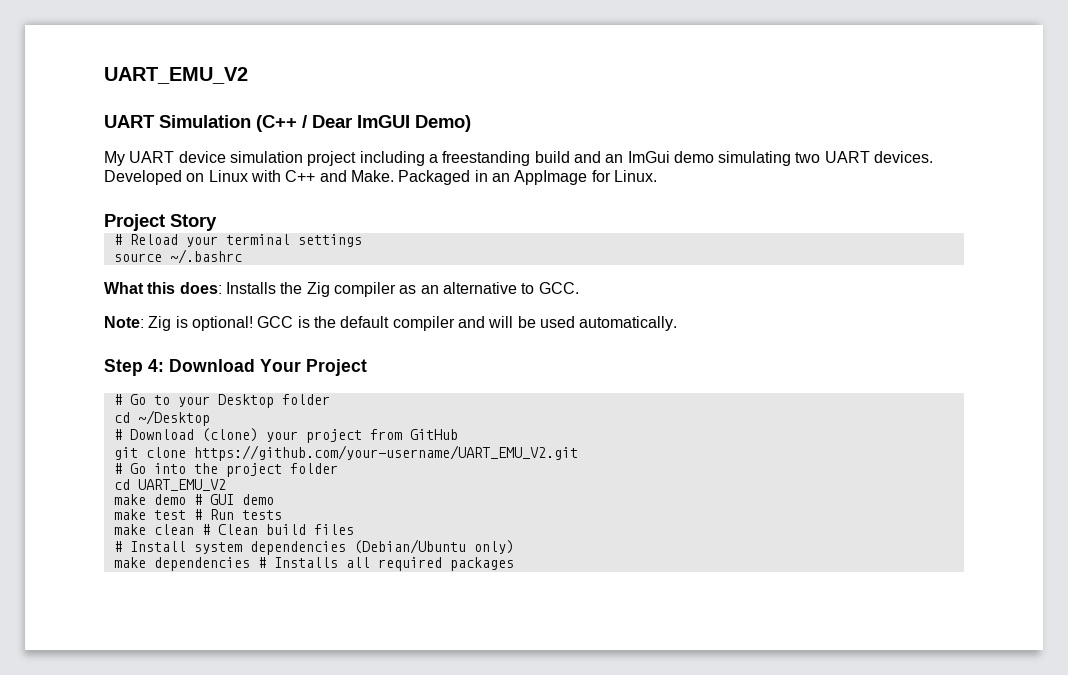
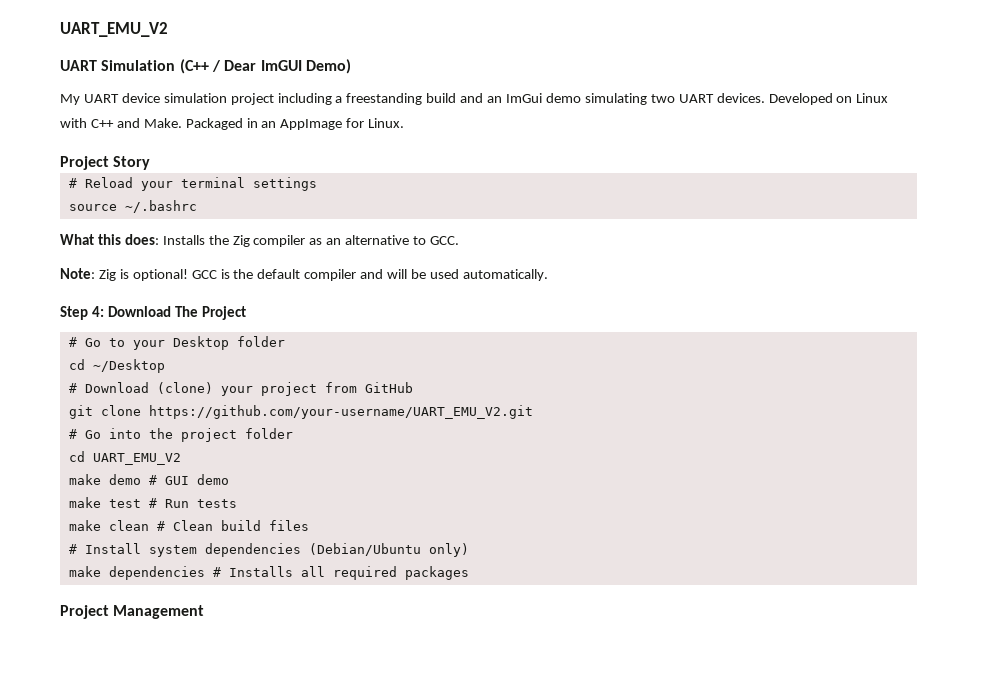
[260,359,301,372] Your -> [175,306,199,317] The
(514, 564) none -> [60,605,205,619] // Project Management

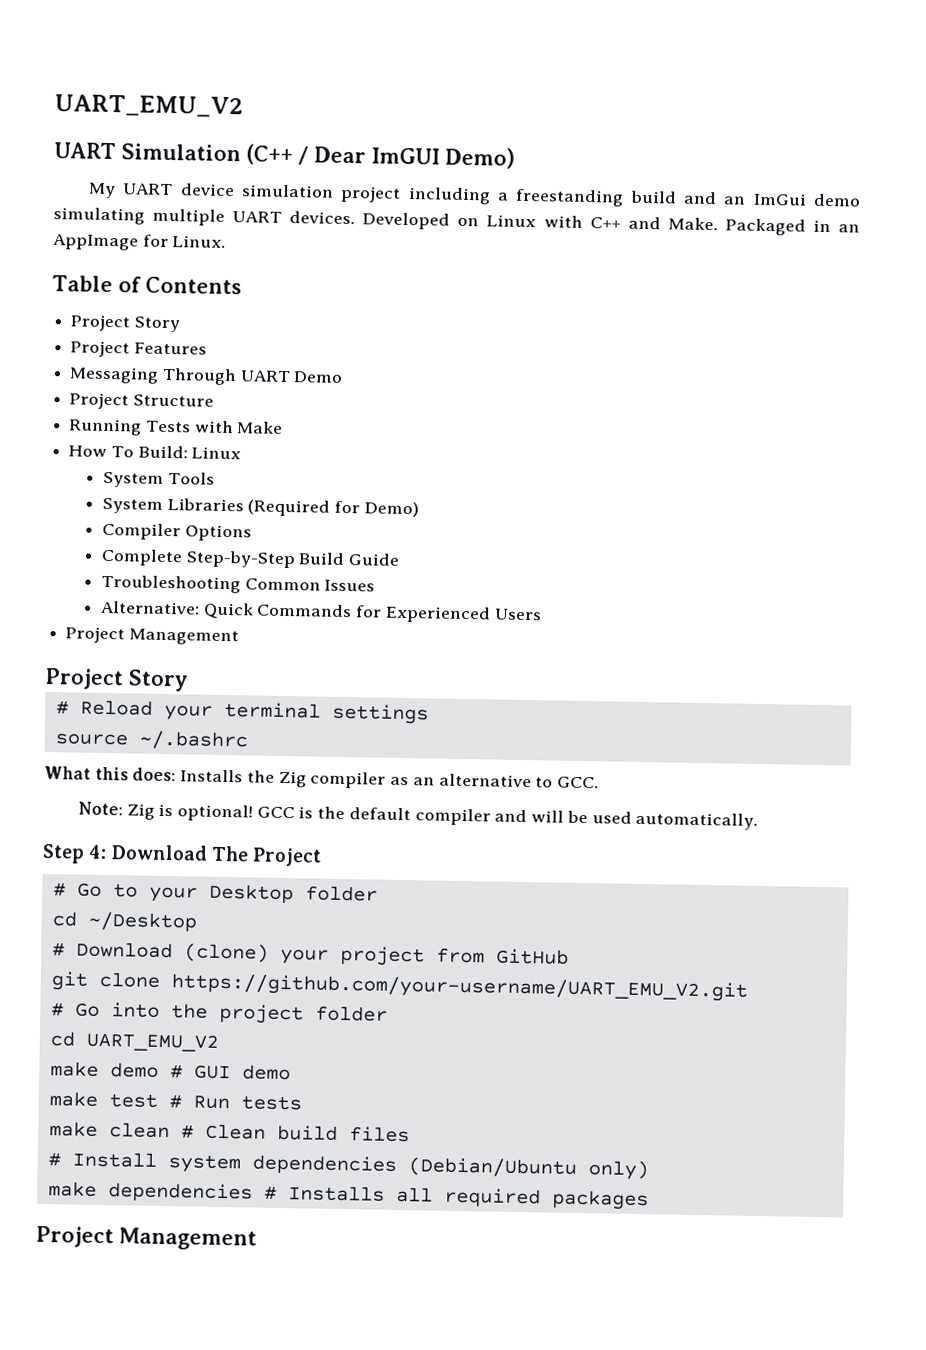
[650,94,675,103] two -> [152,208,226,226] multiple
(405, 123) none -> [52,275,242,295] [70,314,180,333] [70,340,207,358] [69,366,344,386] [69,392,214,410] [68,418,284,436] [68,445,242,460] [102,471,215,488] [101,497,419,518] [101,522,252,542] [100,548,401,569] [100,574,376,594] [99,600,542,624] [65,626,239,646] // Table of Contents // Project Story // Project Features // Messaging Through UART Demo // Project Structure // Running Tests with Make // How To Build: Linux // System Tools // System Libraries (Required for Demo) // Compiler Options // Complete Step-by-Step Build Guide // Troubleshooting Common Issues // Alternative: Quick Commands for Experienced Users // Project Management

